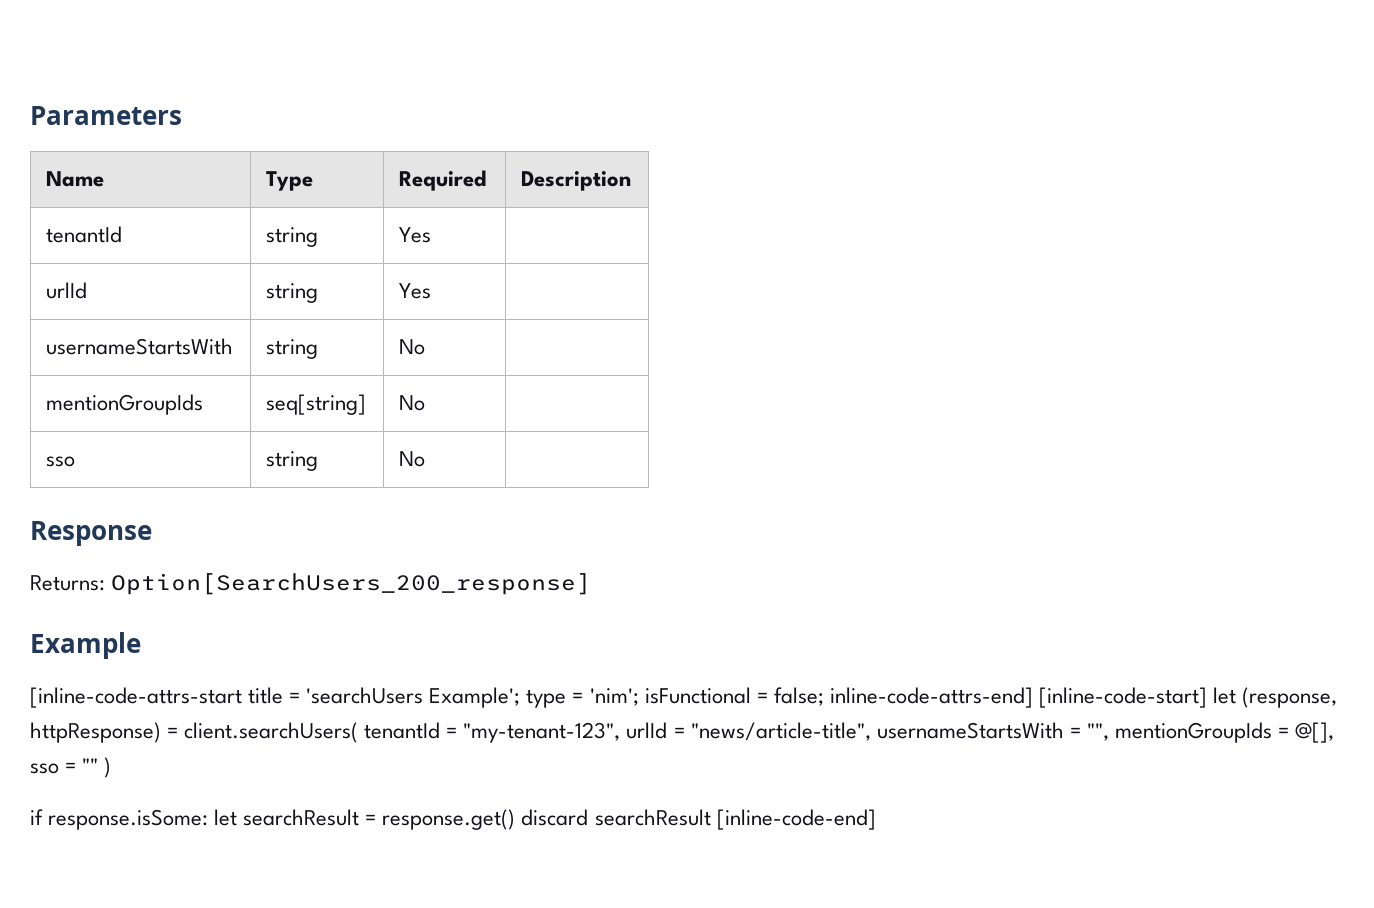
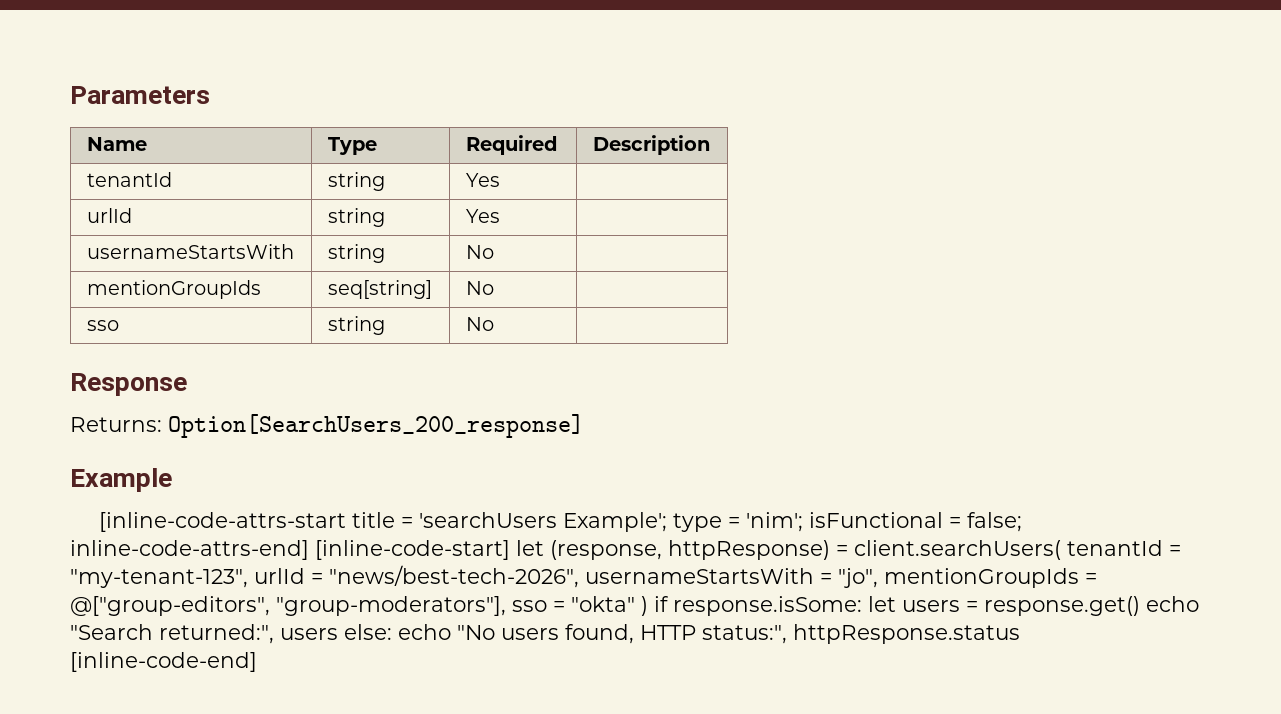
[690,722,871,741] "news/article-title", -> [329,565,579,588] "news/best-tech-2026",
[1086,723,1109,741] "", -> [838,568,878,588] "jo",
[1295,722,1335,743] @[], -> [70,596,506,616] @["group-editors", "group-moderators"],
[82,758,99,773] "" -> [571,596,635,612] "okta"
(112, 767) // -> (648, 606) none
[243,809,360,826] searchResult -> [902,600,960,612] users
[521,809,711,826] discard searchResult -> [1146,596,1199,612] [70,624,1020,644] echo "Search returned:", users else: echo "No users found, HTTP status:", httpResponse.status

